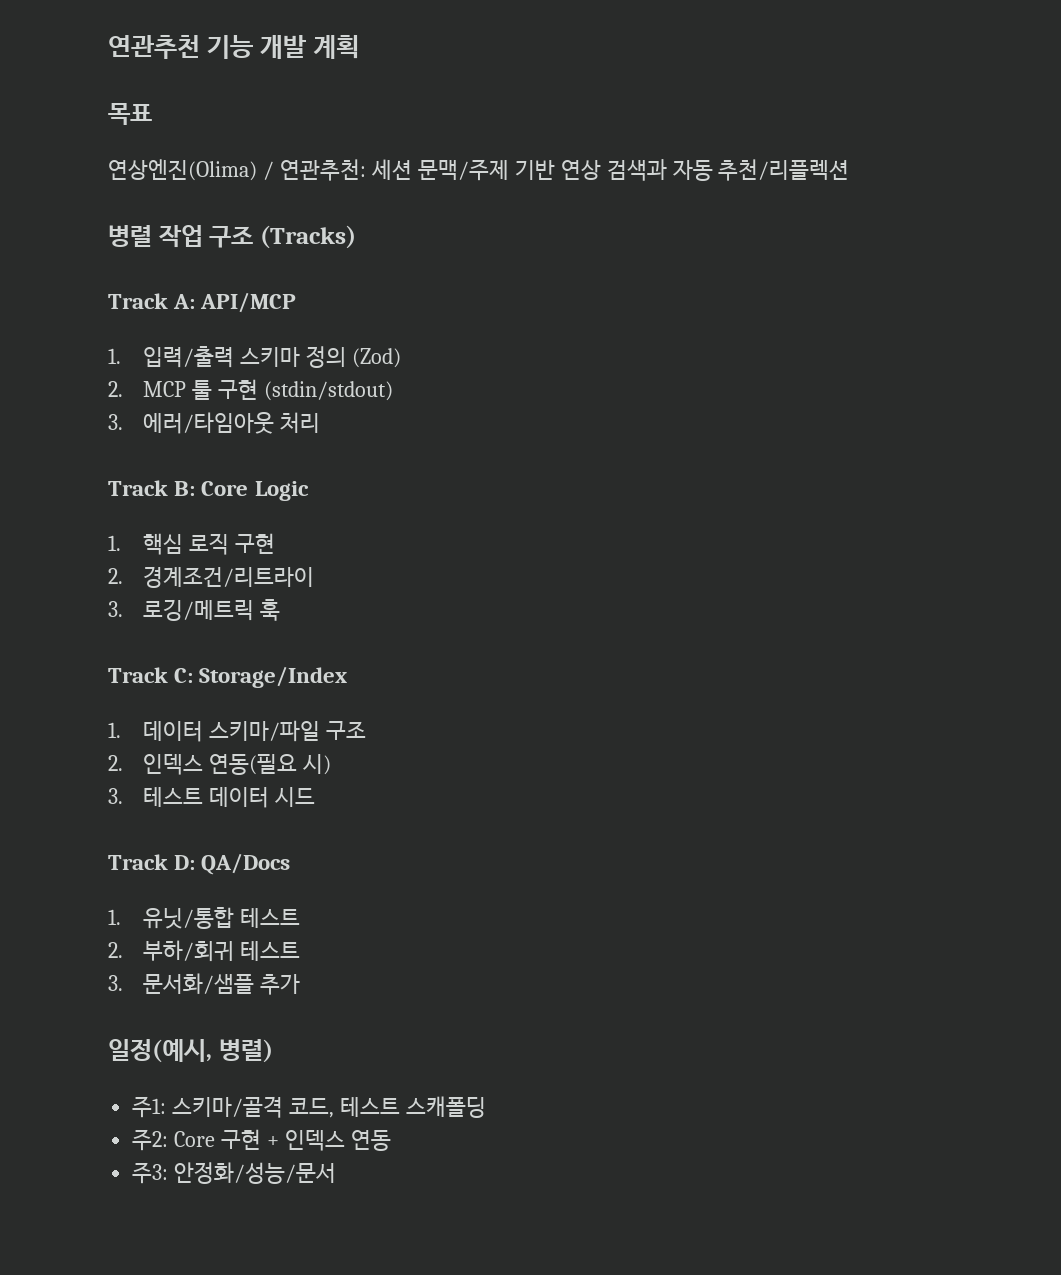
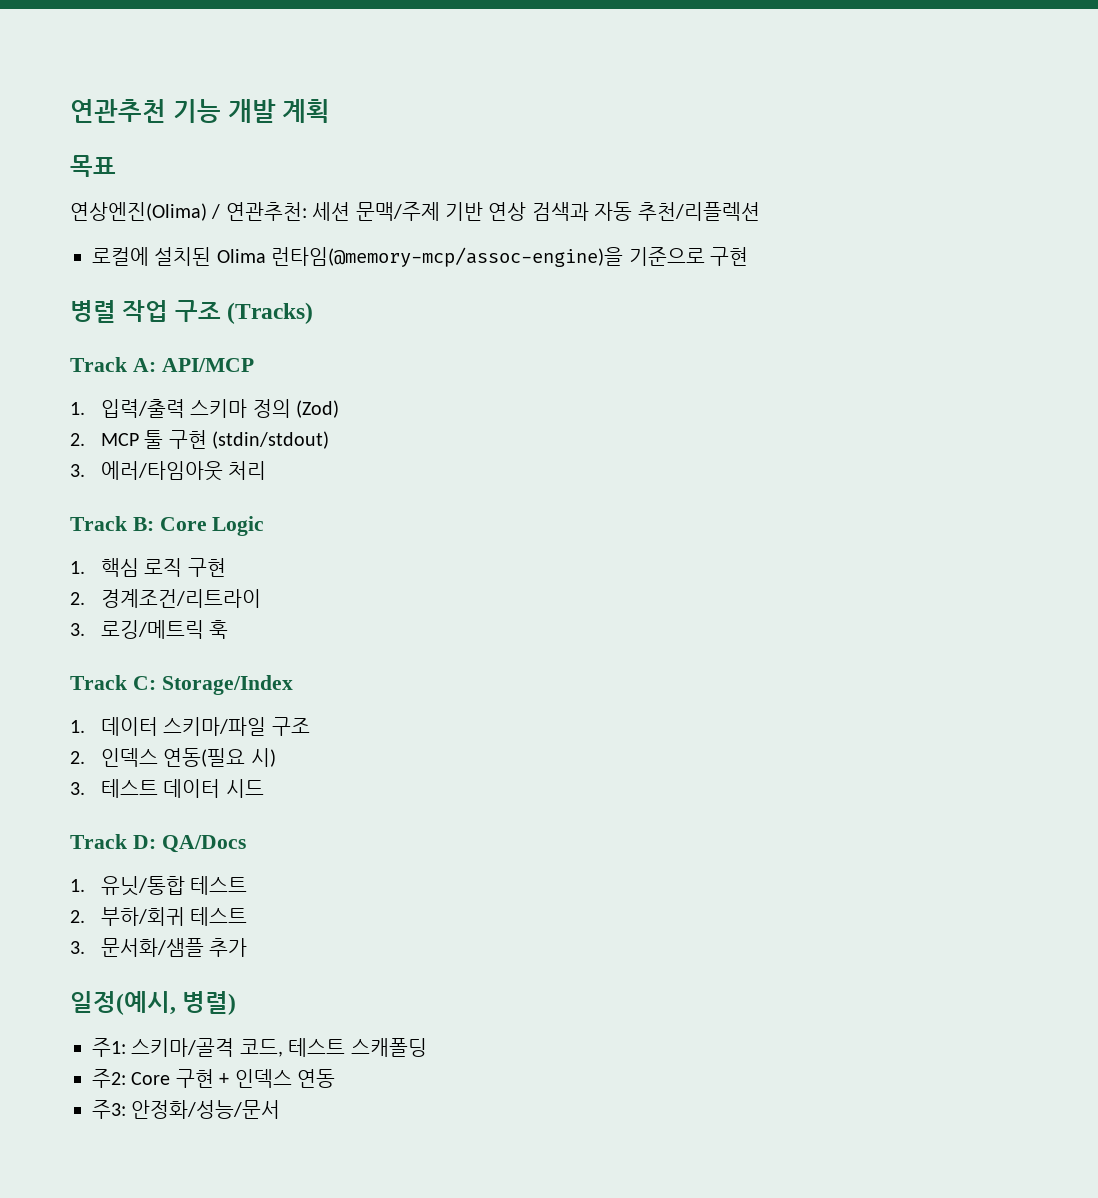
(850, 170) none -> [92,247,748,267] // 로컬에 설치된 Olima 런타임(@memory-mcp/assoc-engine)을 기준으로 구현

